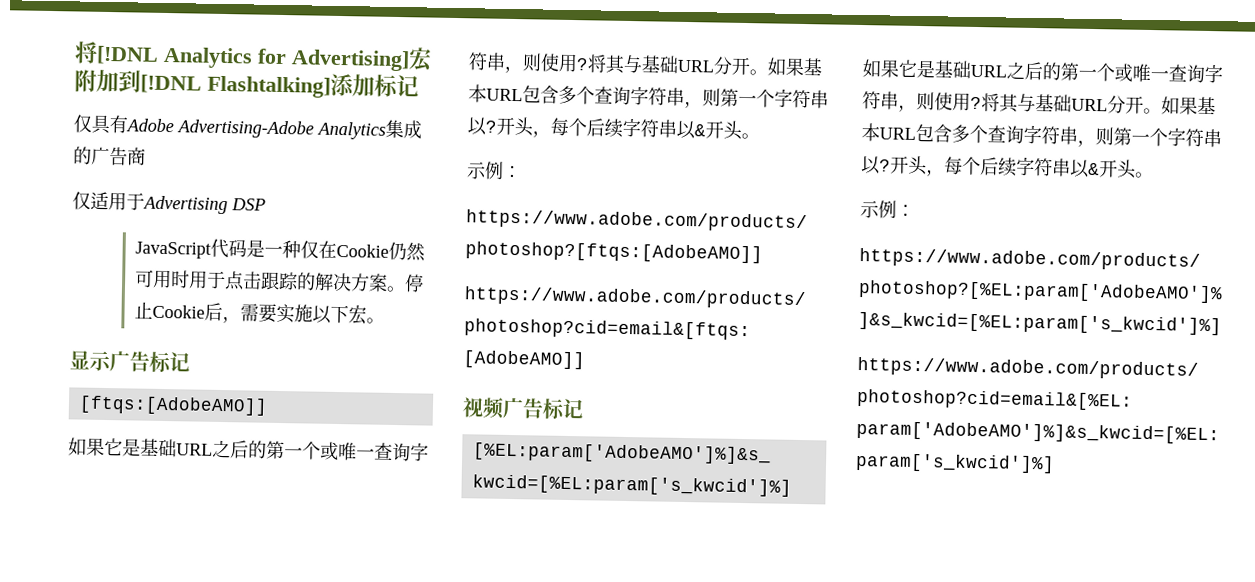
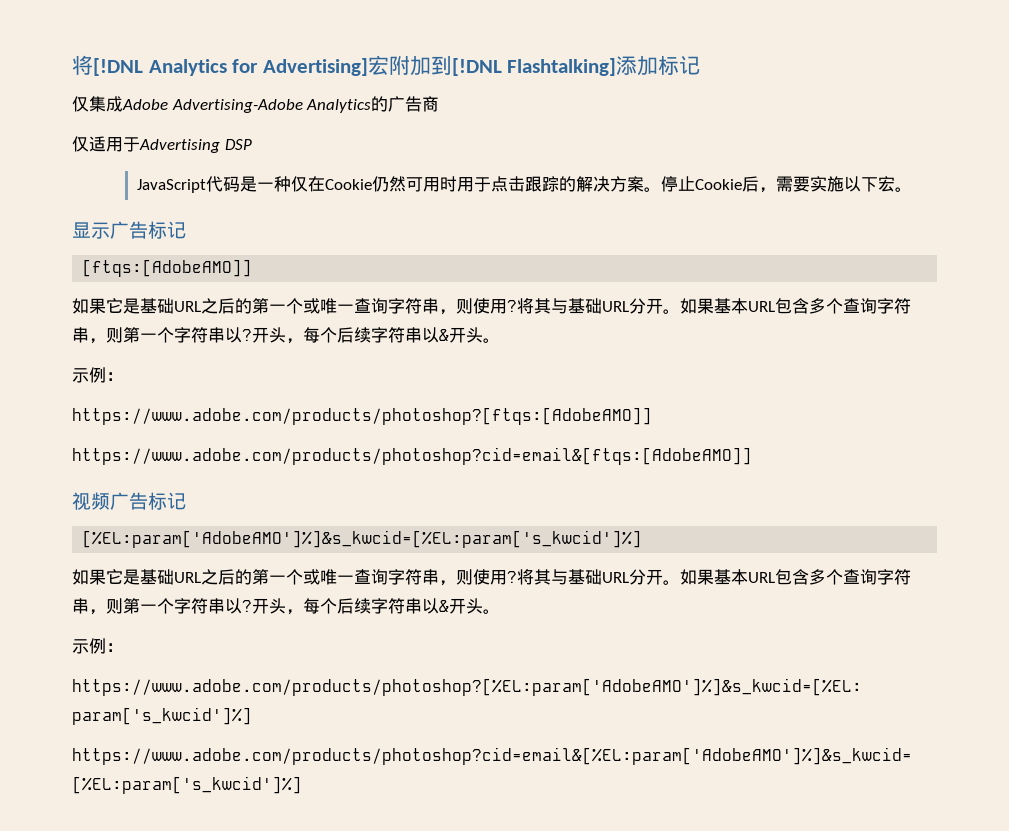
[91,114,128,135] 具有 -> [89,96,123,112] 集成
[385,119,422,139] 集成 -> (372, 106) none

